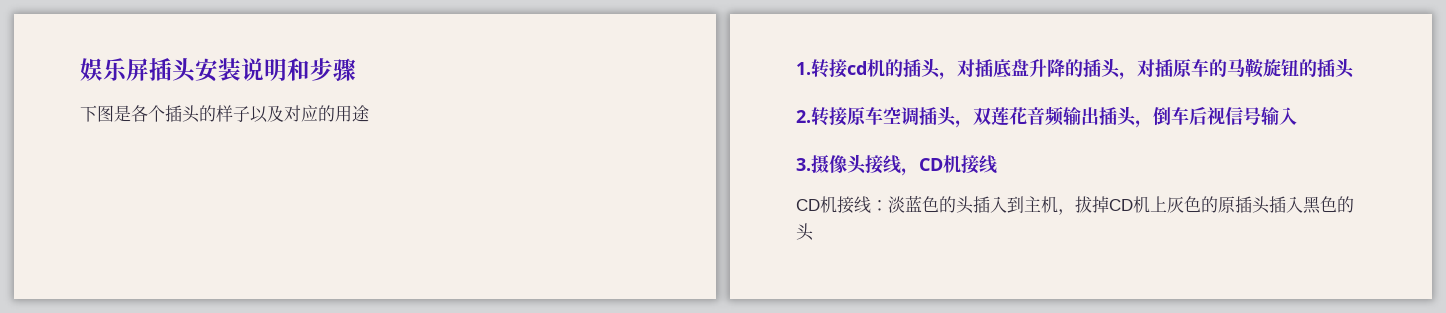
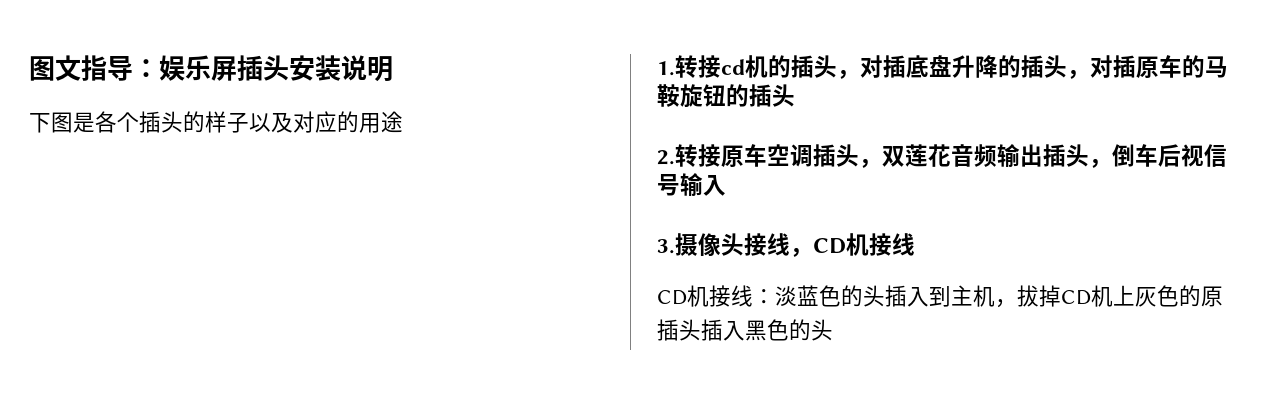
(80, 69) none -> [29,55,159,81] 图文指导：
[287,58,356,81] 和步骤 -> (393, 69) none

